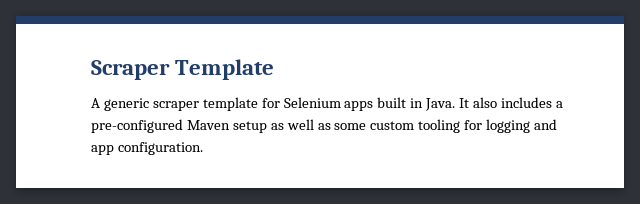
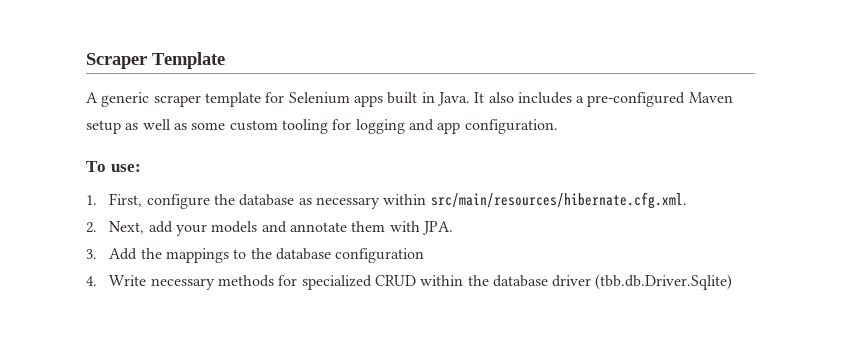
(203, 148) none -> [86,161,141,172] [86,192,687,209] [86,221,453,236] [86,248,425,263] [86,274,733,290] // To use: // 1. First, configure the database as necessary within src/main/resources/hibernate.cfg.xml. // 2. Next, add your models and annotate them with JPA. // 3. Add the mappings to the database configuration // 4. Write necessary methods for specialized CRUD within the database driver (tbb.db.Driver.Sqlite)

